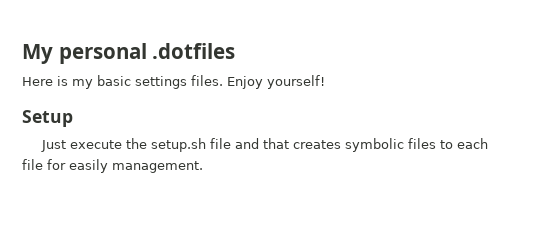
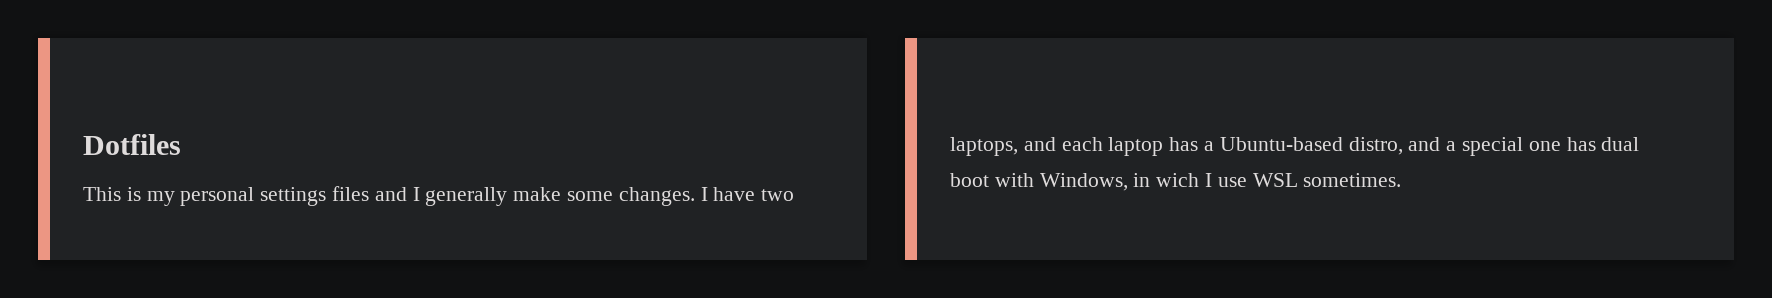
[22,43,236,64] [22,75,325,89] [22,110,73,127] [40,138,488,152] [22,159,203,173] My personal .dotfiles // Here is my basic settings files. Enjoy yourself! // Setup // Just execute the setup.sh file and that creates symbolic files to each file for easily management. -> [83,134,181,155] [83,186,795,206] [950,137,1640,156] [950,173,1402,191] Dotfiles // This is my personal settings files and I generally make some changes. I have two laptops, and each laptop has a Ubuntu-based distro, and a special one has dual boot with Windows, in wich I use WSL sometimes.

